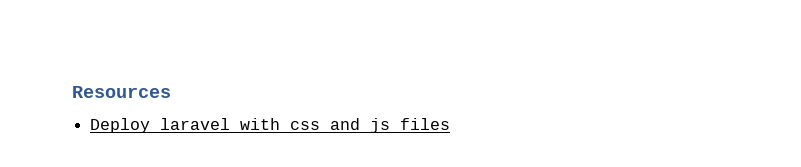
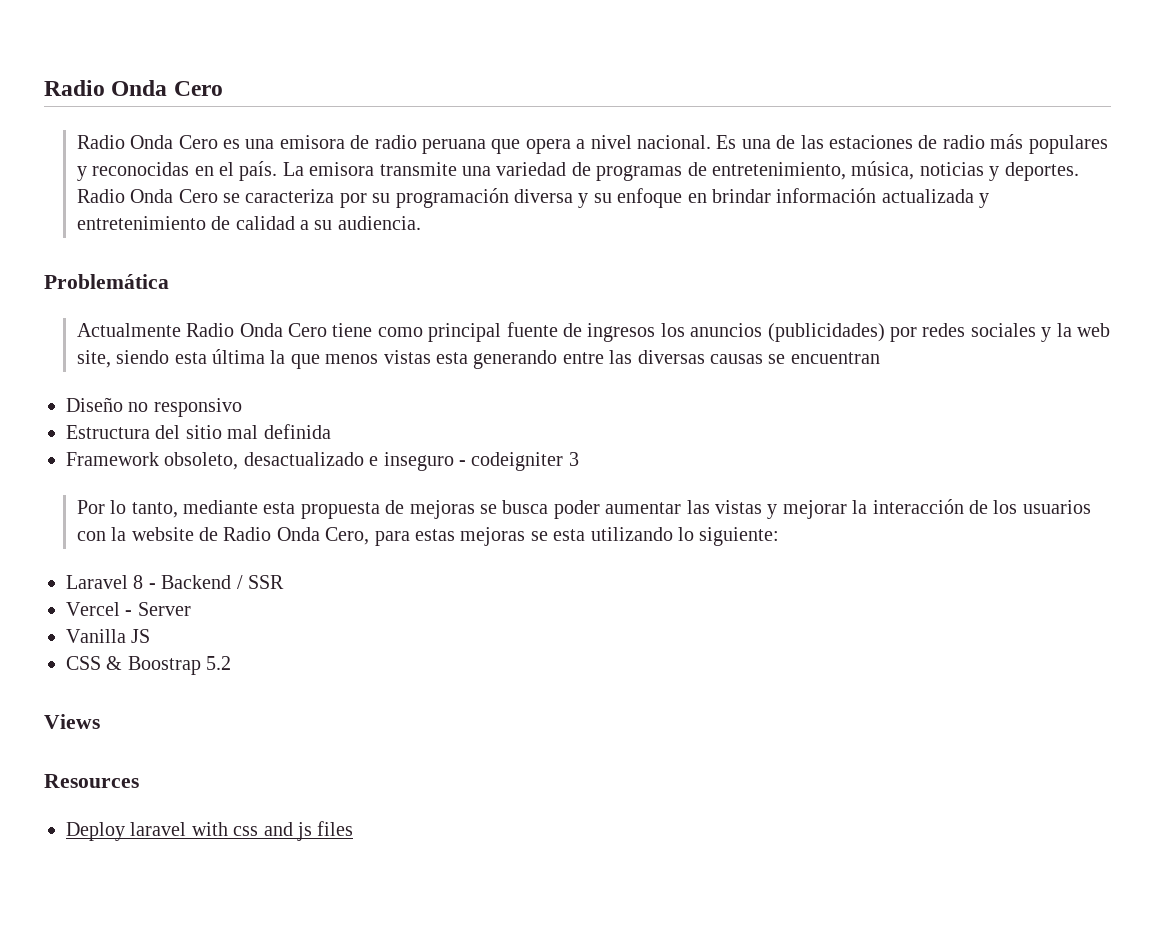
(72, 92) none -> [44,80,223,96] [76,134,1108,154] [76,161,1079,181] [76,188,990,208] [76,216,421,230] [44,274,169,289] [76,322,1111,342] [76,349,880,369] [66,397,242,417] [66,424,331,439] [66,452,579,471] [76,499,1091,519] [76,527,780,546] [66,575,284,589] [66,602,191,616] [66,629,151,643] [66,656,232,675] [44,714,100,729] Radio Onda Cero // Radio Onda Cero es una emisora de radio peruana que opera a nivel nacional. Es una de las estaciones de radio más populares y reconocidas en el país. La emisora transmite una variedad de programas de entretenimiento, música, noticias y deportes. Radio Onda Cero se caracteriza por su programación diversa y su enfoque en brindar información actualizada y entretenimiento de calidad a su audiencia. // Problemática // Actualmente Radio Onda Cero tiene como principal fuente de ingresos los anuncios (publicidades) por redes sociales y la web site, siendo esta última la que menos vistas esta generando entre las diversas causas se encuentran // Diseño no responsivo // Estructura del sitio mal definida // Framework obsoleto, desactualizado e inseguro - codeigniter 3 // Por lo tanto, mediante esta propuesta de mejoras se busca poder aumentar las vistas y mejorar la interacción de los usuarios con la website de Radio Onda Cero, para estas mejoras se esta utilizando lo siguiente: // Laravel 8 - Backend / SSR // Vercel - Server // Vanilla JS // CSS & Boostrap 5.2 // Views //

